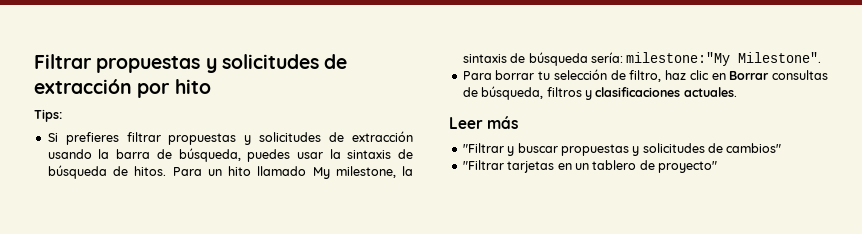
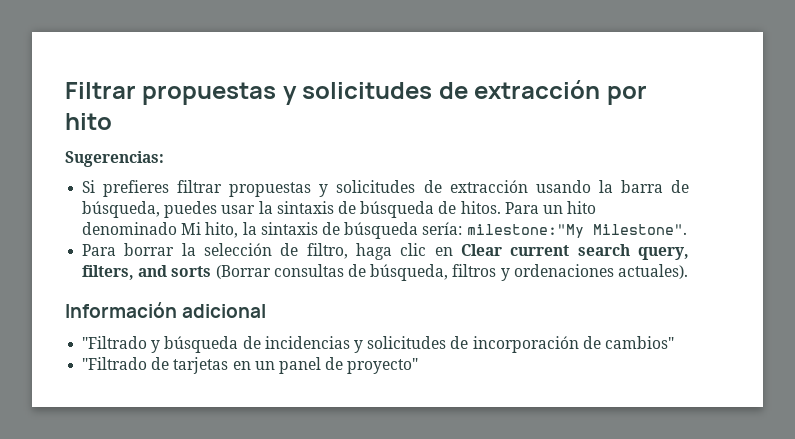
[34,109,62,122] Tips: -> [65,151,164,167] Sugerencias:
[257,166,396,179] llamado My milestone, -> [82,222,239,238] denominado Mi hito,
[538,71,551,80] tu -> [181,243,196,256] la
[665,70,687,80] haz -> [356,243,393,260] haga
[729,71,770,80] Borrar -> [461,244,689,260] [82,265,271,280] Clear current search query, filters, and sorts (Borrar
[595,87,737,97] [449,116,519,129] [462,143,723,156] clasificaciones actuales. // Leer más // "Filtrar y buscar propuestas y solicitudes de -> [513,264,688,279] [65,302,267,318] [82,336,601,353] ordenaciones actuales). // Información adicional // "Filtrado y búsqueda de incidencias y solicitudes de incorporación de
[462,160,504,170] "Filtrar -> [82,357,170,370] "Filtrado de
[592,160,637,170] tablero -> [278,357,321,374] panel

